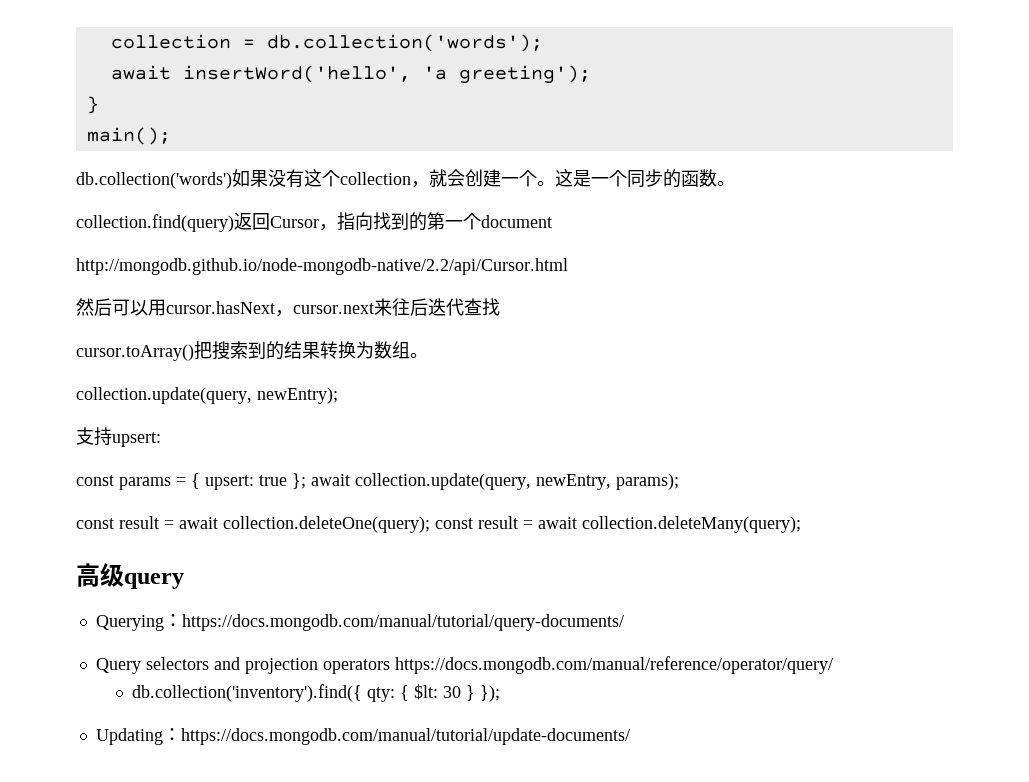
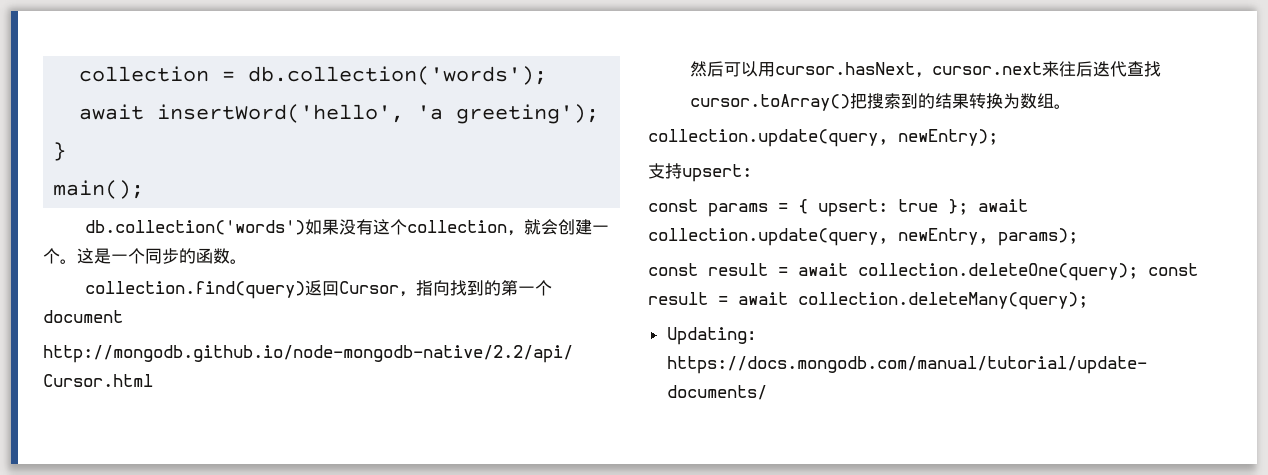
[76,563,184,589] [95,614,624,631] [95,656,833,674] [131,684,500,702] // 高级query // Querying：https://docs.mongodb.com/manual/tutorial/query-documents/ // Query selectors and projection operators https://docs.mongodb.com/manual/reference/operator/query/ // db.collection('inventory').find({ qty: { $lt: 30 } }); -> (1088, 301) none

